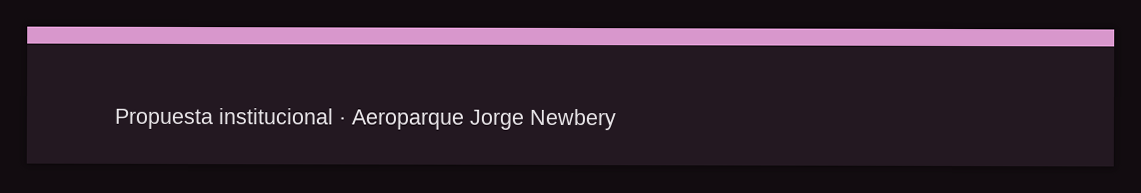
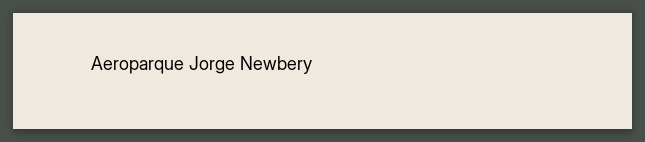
[114,108,346,130] Propuesta institucional · -> (91, 65) none

